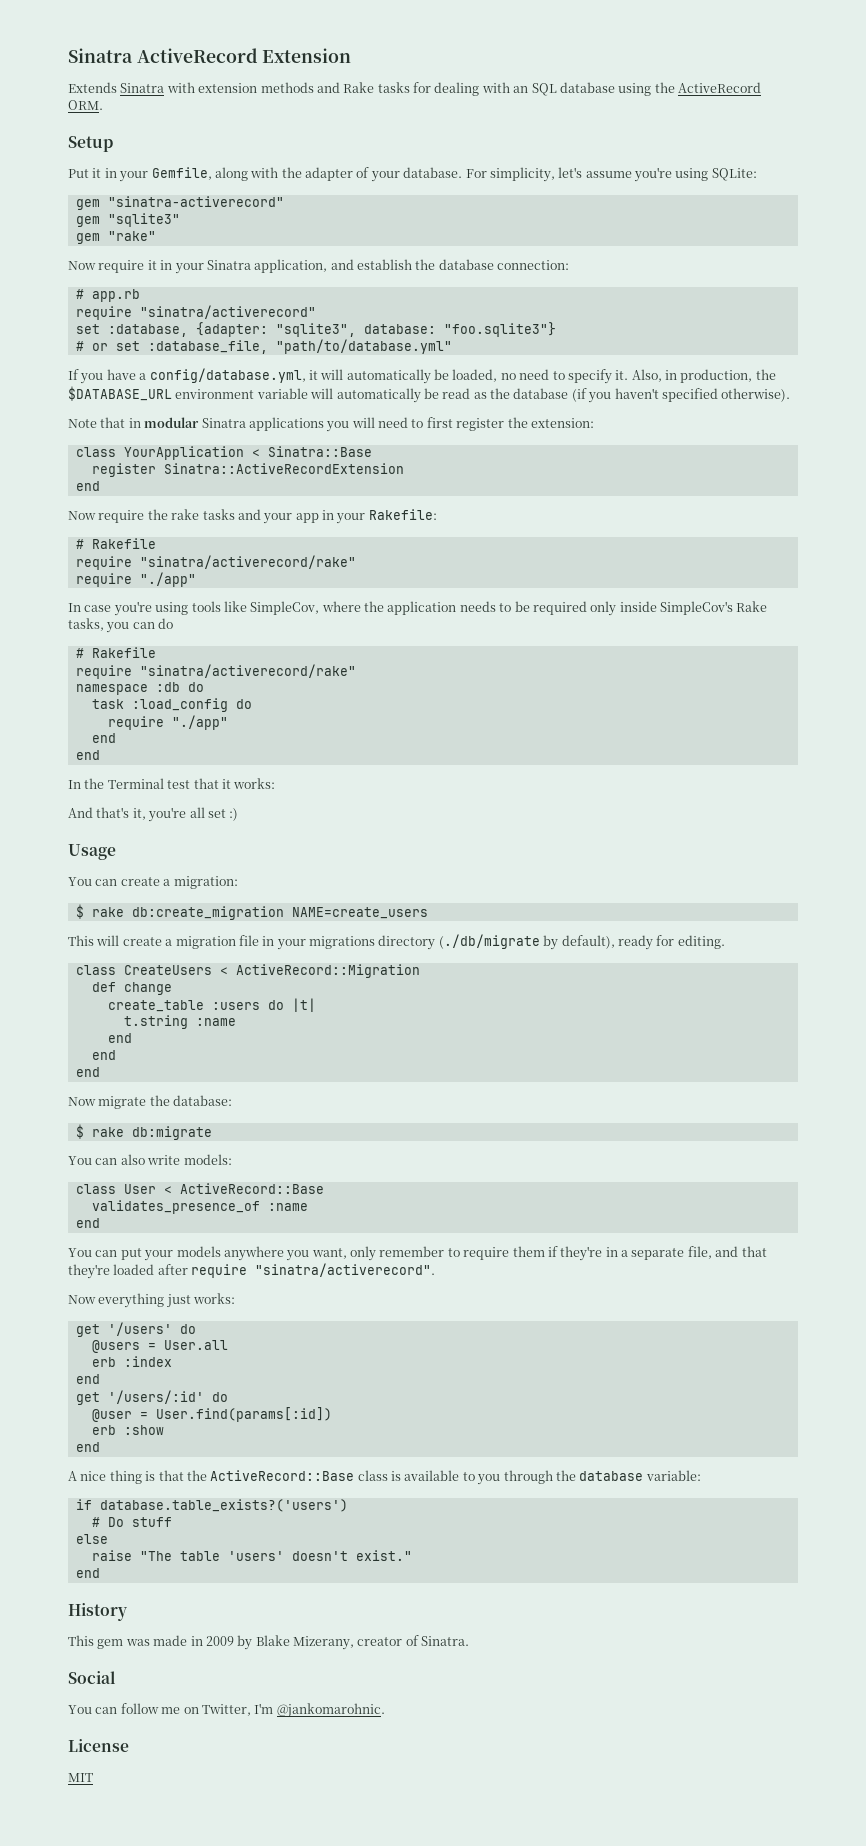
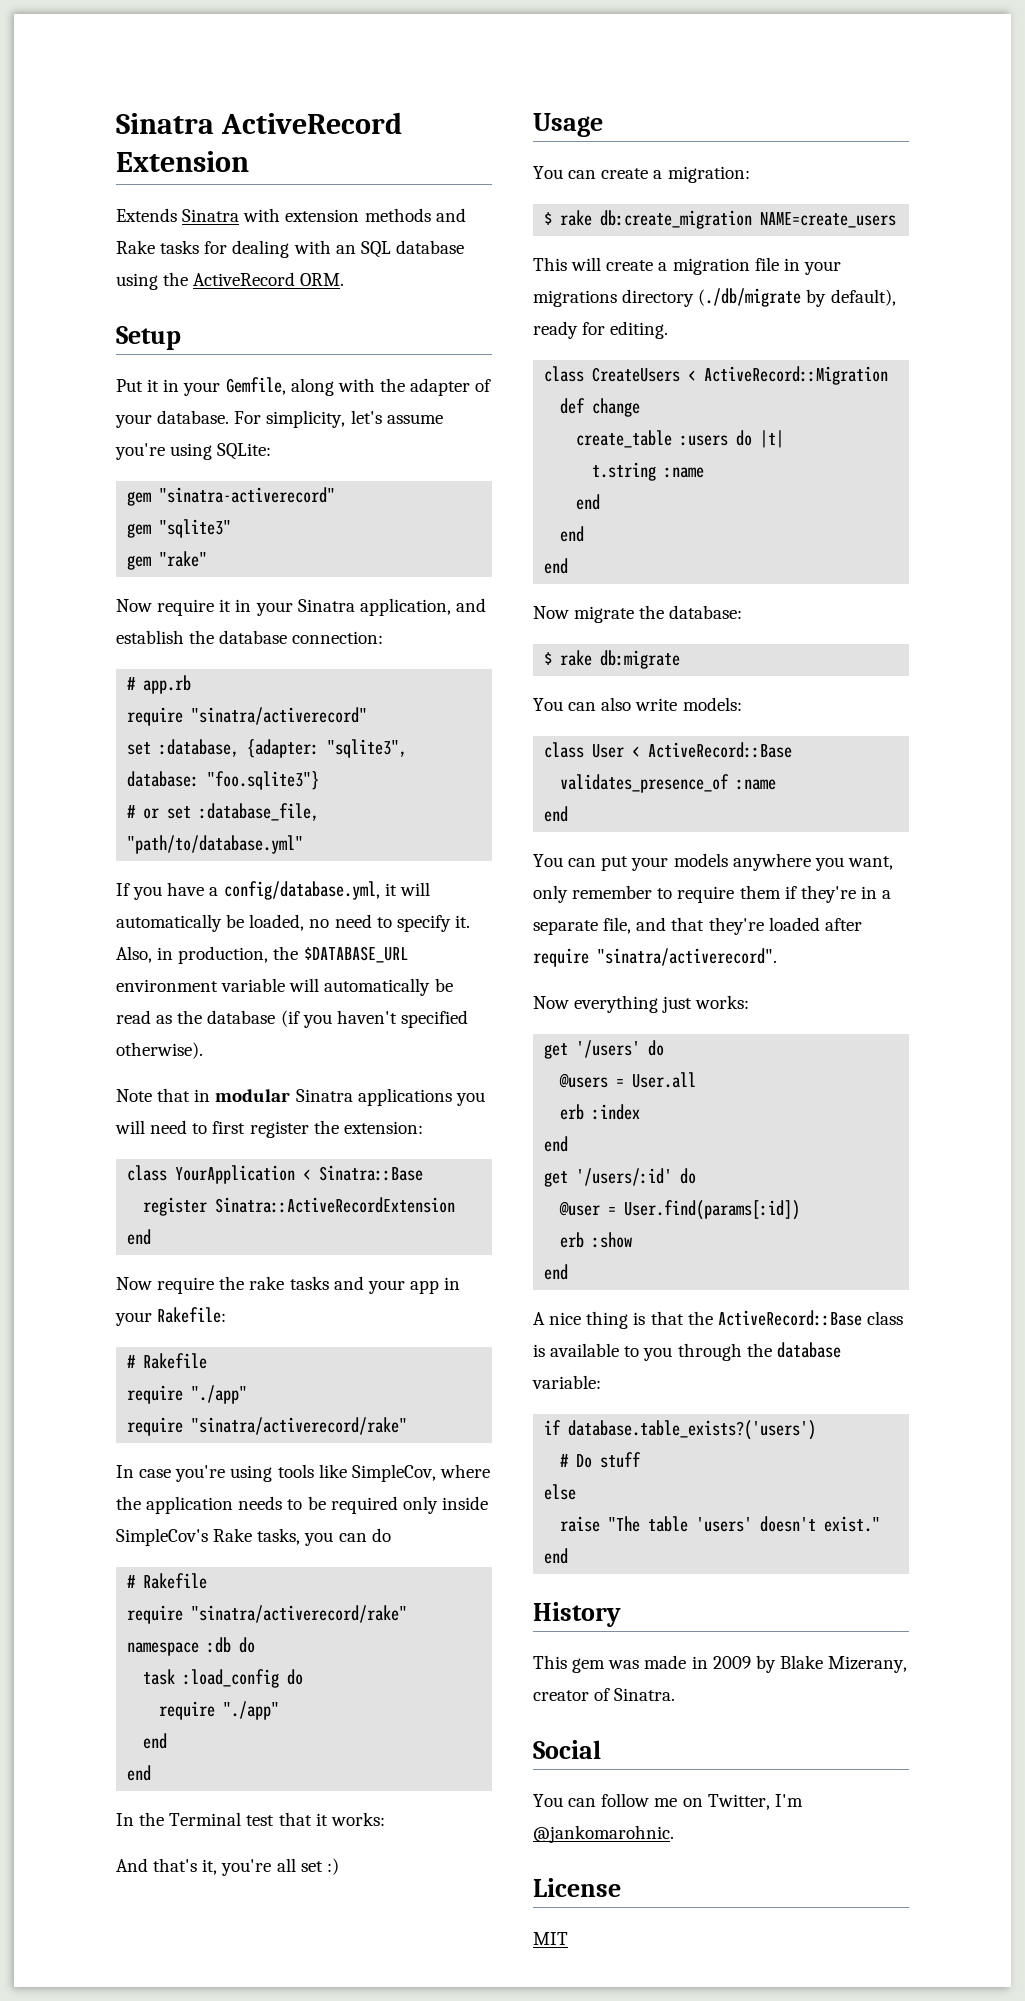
[139,555,356,569] [75,572,196,587] "sinatra/activerecord/rake" // require "./app" -> [191,1385,248,1404] [127,1417,408,1436] "./app" // require "sinatra/activerecord/rake"

